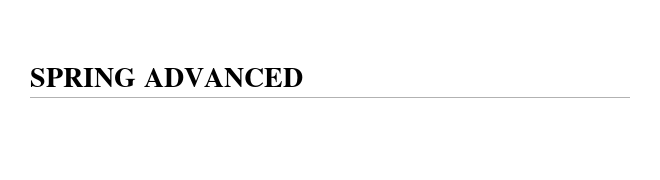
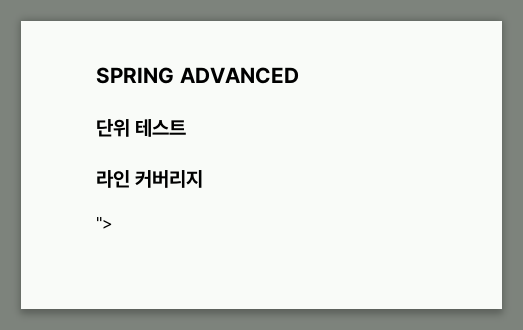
(303, 77) none -> [96,119,187,137] [96,170,204,188] [96,216,113,229] // 단위 테스트 // 라인 커버리지 // ">

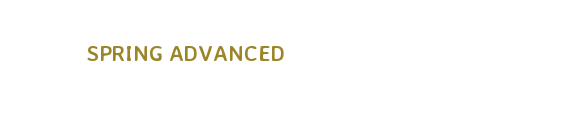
[96,119,187,137] [96,170,204,188] [96,216,113,229] // 단위 테스트 // 라인 커버리지 // "> -> (285, 53) none

